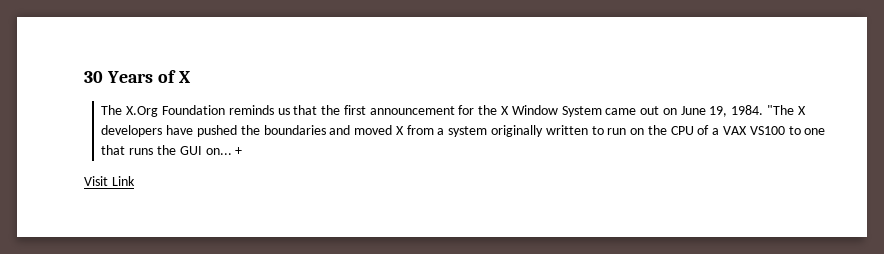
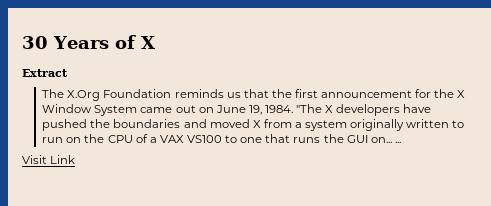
(191, 77) none -> [22,69,68,77] // Extract
[235,147,243,155] + -> [394,141,401,143] ...

